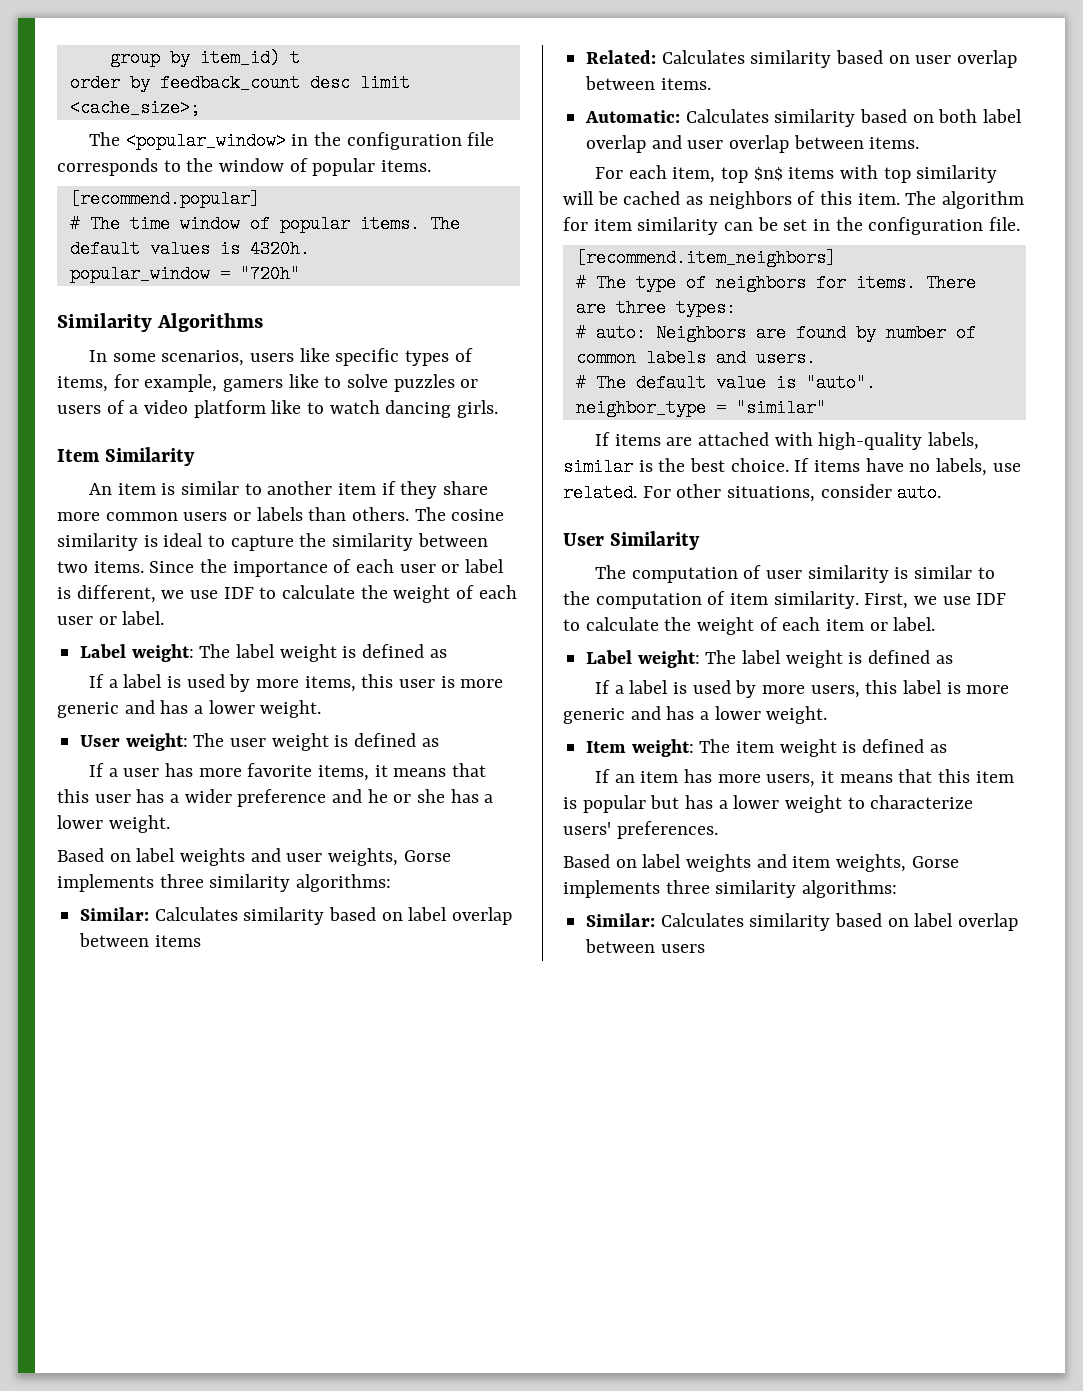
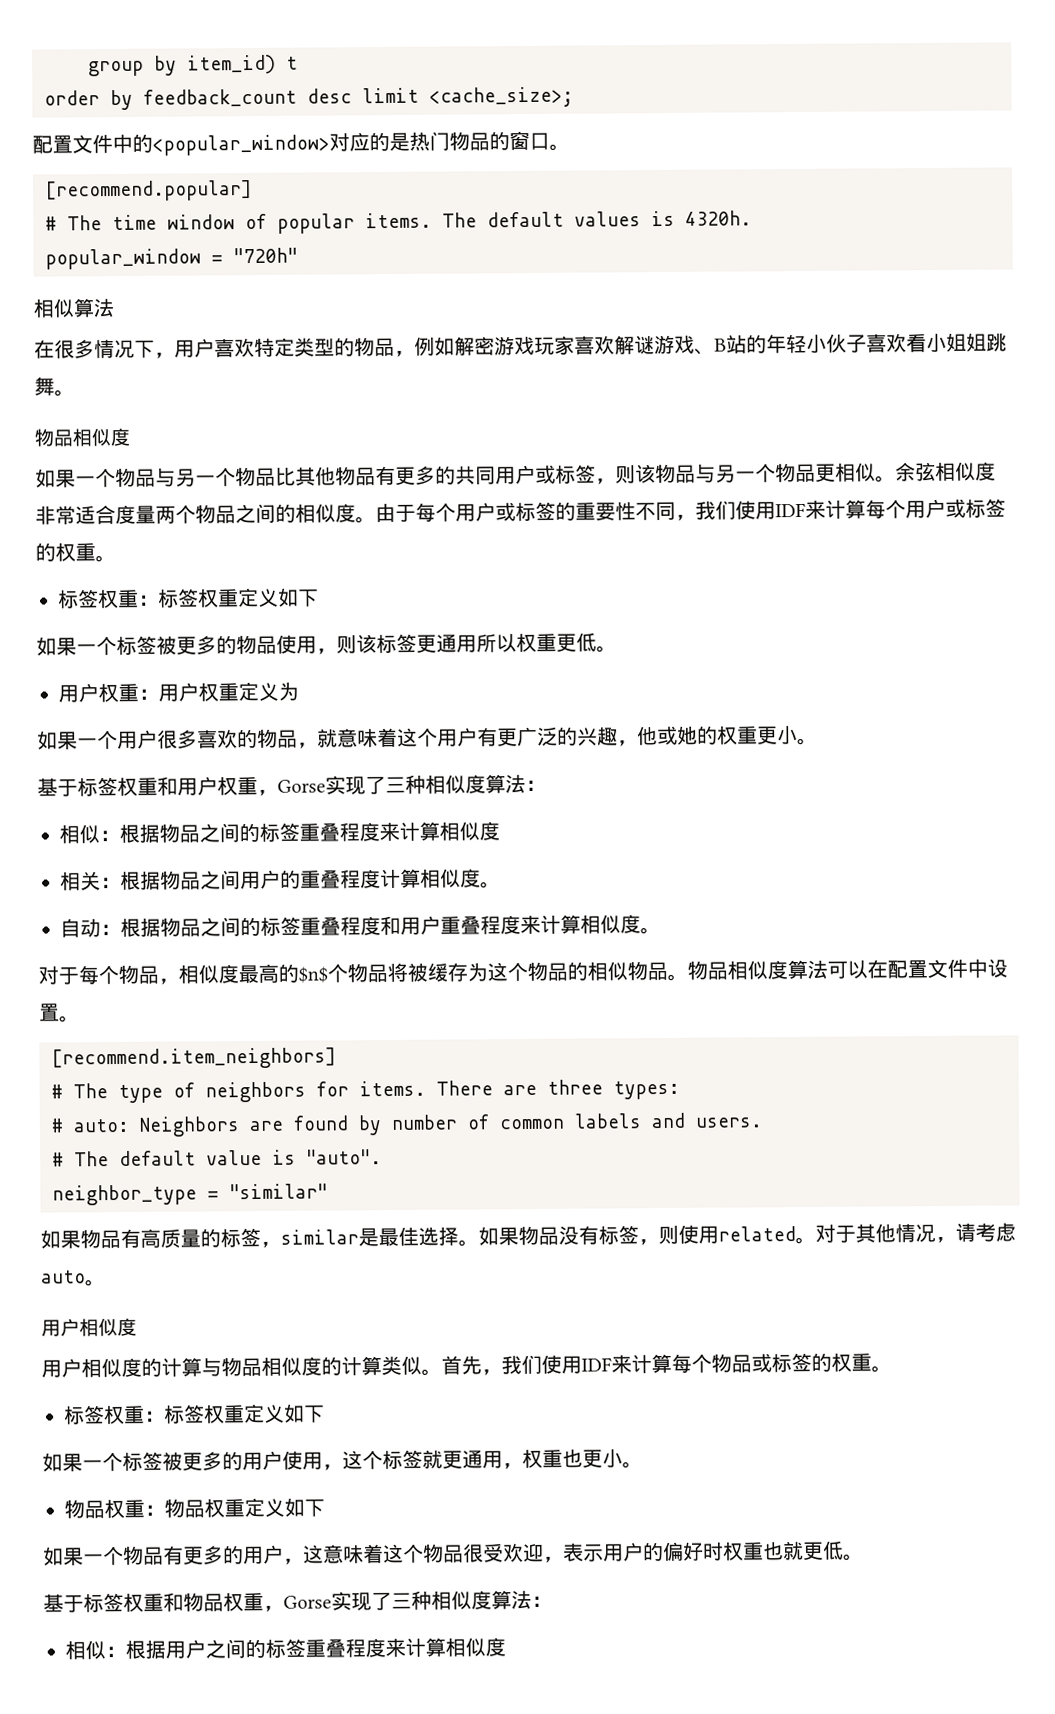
[88,132,495,150] [57,158,432,176] The <popular_window> in the configuration file corresponds to the window of popular items. -> [32,130,570,156] 配置文件中的<popular_window>对应的是热门物品的窗口。
[57,313,264,332] [88,348,473,366] [57,374,479,392] [57,400,499,418] [57,447,195,466] [88,481,488,499] [57,507,505,521] [57,533,488,551] [57,559,505,577] [57,585,517,603] [57,611,165,625] [80,644,447,662] [88,674,504,692] [57,700,322,718] [80,733,439,751] [88,763,486,781] [57,789,494,807] [57,815,170,833] [57,848,451,866] [57,874,392,892] [80,907,513,925] [79,933,201,947] [586,50,1018,68] [585,76,711,90] [585,109,1023,127] [586,135,920,153] [594,165,998,183] [563,191,1025,209] [563,217,1021,235] Similarity Algorithms // In some scenarios, users like specific types of items, for example, gamers like to solve puzzles or users of a video platform like to watch dancing girls. // Item Similarity // An item is similar to another item if they share more common users or labels than others. The cosine similarity is ideal to capture the similarity between two items. Since the importance of each user or label is different, we use IDF to calculate the weight of each user or label. // Label weight: The label weight is defined as // If a label is used by more items, this user is more generic and has a lower weight. // User weight: The user weight is defined as // If a user has more favorite items, it means that this user has a wider preference and he or she has a lower weight. // Based on label weights and user weights, Gorse implements three similarity algorithms: // Similar: Calculates similarity based on label overlap between items // Related: Calculates similarity based on user overlap between items. // Automatic: Calculates similarity based on both label overlap and user overlap between items. // For each item, top $n$ items with top similarity will be cached as neighbors of this item. The algorithm for item similarity can be set in the configuration file. -> [33,298,115,318] [34,332,1007,359] [34,376,75,397] [34,427,130,447] [35,461,996,488] [35,498,1006,525] [35,542,116,563] [58,587,319,609] [36,632,617,656] [58,681,299,703] [37,725,818,750] [37,774,546,797] [59,821,500,844] [60,868,501,891] [60,914,661,938] [38,958,1008,985] [39,1003,80,1023] 相似算法 // 在很多情况下，用户喜欢特定类型的物品，例如解密游戏玩家喜欢解谜游戏、B站的年轻小伙子喜欢看小姐姐跳舞。 // 物品相似度 // 如果一个物品与另一个物品比其他物品有更多的共同用户或标签，则该物品与另一个物品更相似。余弦相似度非常适合度量两个物品之间的相似度。由于每个用户或标签的重要性不同，我们使用IDF来计算每个用户或标签的权重。 // 标签权重：标签权重定义如下 // 如果一个标签被更多的物品使用，则该标签更通用所以权重更低。 // 用户权重：用户权重定义为 // 如果一个用户很多喜欢的物品，就意味着这个用户有更广泛的兴趣，他或她的权重更小。 // 基于标签权重和用户权重，Gorse实现了三种相似度算法： // 相似：根据物品之间的标签重叠程度来计算相似度 // 相关：根据物品之间用户的重叠程度计算相似度。 // 自动：根据物品之间的标签重叠程度和用户重叠程度来计算相似度。 // 对于每个物品，相似度最高的$n$个物品将被缓存为这个物品的相似物品。物品相似度算法可以在配置文件中设置。
[594,432,979,450] [563,458,1021,476] [563,484,942,502] [563,531,700,550] [594,565,995,583] [563,591,1007,609] [563,617,936,635] [586,650,953,668] [594,680,1010,698] [563,706,828,724] [586,739,947,757] [594,769,1014,787] [563,795,974,813] [563,821,718,839] [563,854,959,872] [563,880,898,898] [586,913,1019,931] [585,939,705,953] If items are attached with high-quality labels, similar is the best choice. If items have no labels, use related. For other situations, consider auto. // User Similarity // The computation of user similarity is similar to the computation of item similarity. First, we use IDF to calculate the weight of each item or label. // Label weight: The label weight is defined as // If a label is used by more users, this label is more generic and has a lower weight. // Item weight: The item weight is defined as // If an item has more users, it means that this item is popular but has a lower weight to characterize users' preferences. // Based on label weights and item weights, Gorse implements three similarity algorithms: // Similar: Calculates similarity based on label overlap between users -> [40,1222,1016,1249] [41,1270,106,1287] [41,1317,137,1337] [41,1352,892,1378] [64,1403,325,1425] [42,1448,643,1472] [64,1497,325,1519] [43,1540,864,1566] [43,1589,552,1613] [65,1637,506,1660] 如果物品有高质量的标签，similar是最佳选择。如果物品没有标签，则使用related。对于其他情况，请考虑auto。 // 用户相似度 // 用户相似度的计算与物品相似度的计算类似。首先，我们使用IDF来计算每个物品或标签的权重。 // 标签权重：标签权重定义如下 // 如果一个标签被更多的用户使用，这个标签就更通用，权重也更小。 // 物品权重：物品权重定义如下 // 如果一个物品有更多的用户，这意味着这个物品很受欢迎，表示用户的偏好时权重也就更低。 // 基于标签权重和物品权重，Gorse实现了三种相似度算法： // 相似：根据用户之间的标签重叠程度来计算相似度

